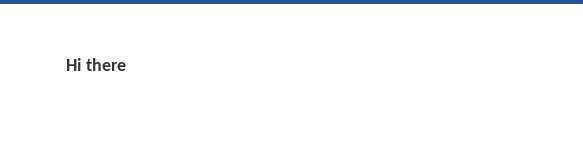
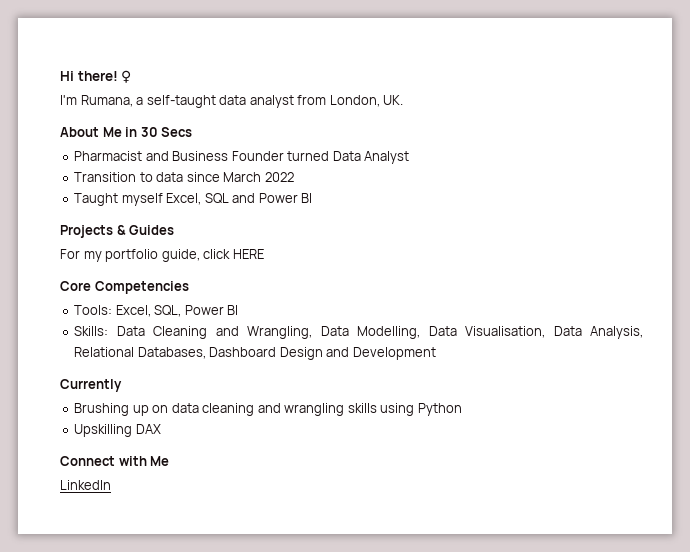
[85,58,126,71] there -> [77,70,132,83] [60,95,404,108] [60,127,193,137] [74,151,410,164] [74,172,294,182] [74,193,313,206] [60,225,175,238] [60,249,264,262] [60,281,189,294] [74,305,239,317] [74,326,644,339] [74,347,436,360] [60,379,122,392] [74,403,462,416] [74,424,161,437] [60,456,170,466] [60,480,111,490] there! ♀ // I'm Rumana, a self-taught data analyst from London, UK. // About Me in 30 Secs // Pharmacist and Business Founder turned Data Analyst // Transition to data since March 2022 // Taught myself Excel, SQL and Power BI // Projects & Guides // For my portfolio guide, click HERE // Core Competencies // Tools: Excel, SQL, Power BI // Skills: Data Cleaning and Wrangling, Data Modelling, Data Visualisation, Data Analysis, Relational Databases, Dashboard Design and Development // Currently // Brushing up on data cleaning and wrangling skills using Python // Upskilling DAX // Connect with Me // LinkedIn

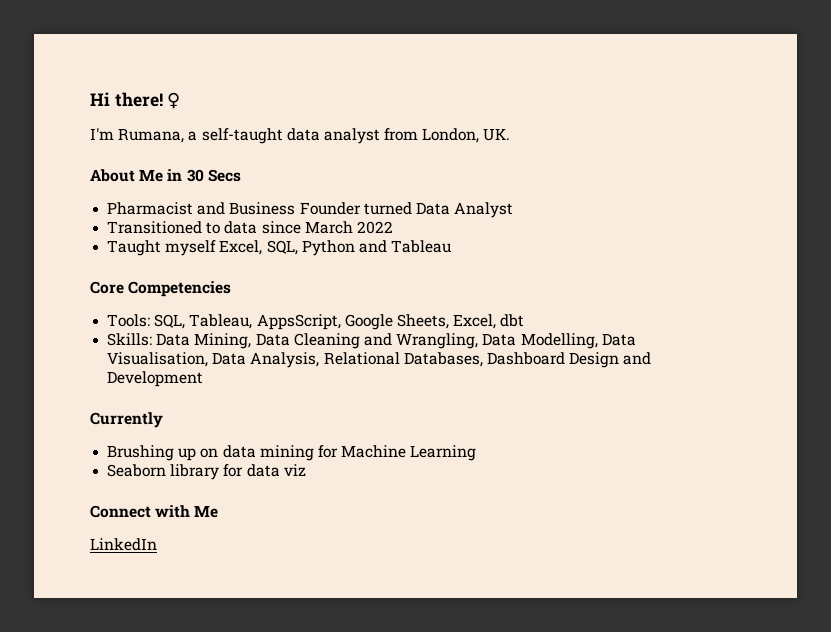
[74,172,137,182] Transition -> [107,221,203,234] Transitioned
[204,193,313,204] [60,225,175,238] [60,249,264,262] [60,281,189,294] [74,305,239,317] SQL and Power BI // Projects & Guides // For my portfolio guide, click HERE // Core Competencies // Tools: Excel, SQL, Power BI -> [266,240,452,256] [90,281,232,297] [107,314,525,330] SQL, Python and Tableau // Core Competencies // Tools: SQL, Tableau, AppsScript, Google Sheets, Excel, dbt
(145, 331) none -> [194,333,290,349] Mining, Data
[202,403,462,416] [74,424,161,437] cleaning and wrangling skills using Python // Upskilling DAX -> [259,445,477,461] [107,464,306,480] mining for Machine Learning // Seaborn library for data viz

